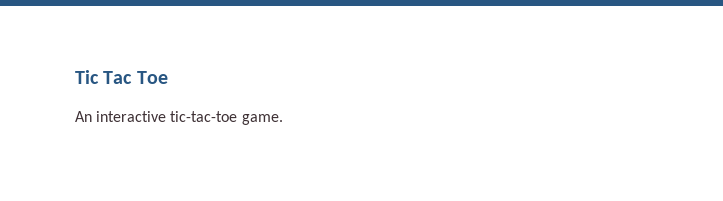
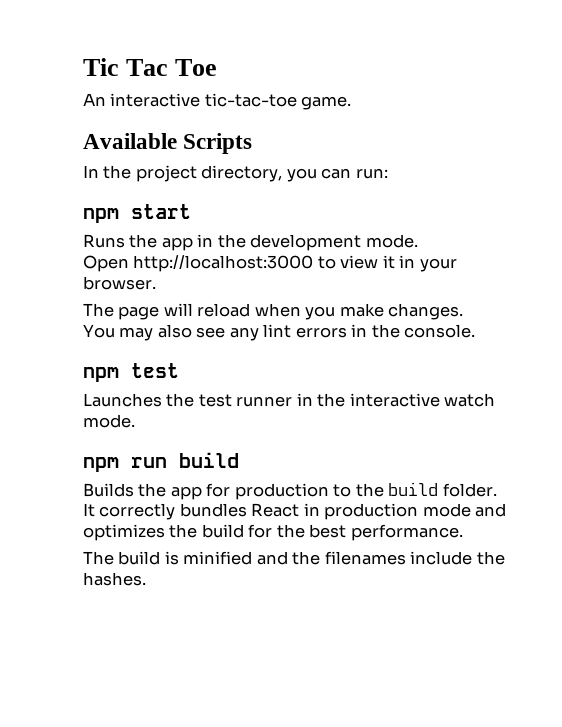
(283, 119) none -> [83,133,253,154] [83,165,388,182] [83,204,191,223] [83,234,418,251] [83,255,457,272] [83,276,156,290] [83,303,464,320] [83,324,476,341] [83,363,179,382] [83,393,496,407] [83,414,135,428] [83,452,239,472] [83,482,497,500] [83,503,507,520] [83,524,463,541] [83,551,505,565] [83,572,146,586] // Available Scripts // In the project directory, you can run: // npm start // Runs the app in the development mode. // Open http://localhost:3000 to view it in your browser. // The page will reload when you make changes. // You may also see any lint errors in the console. // npm test // Launches the test runner in the interactive watch mode. // npm run build // Builds the app for production to the build folder. // It correctly bundles React in production mode and optimizes the build for the best performance. // The build is minified and the filenames include the hashes.

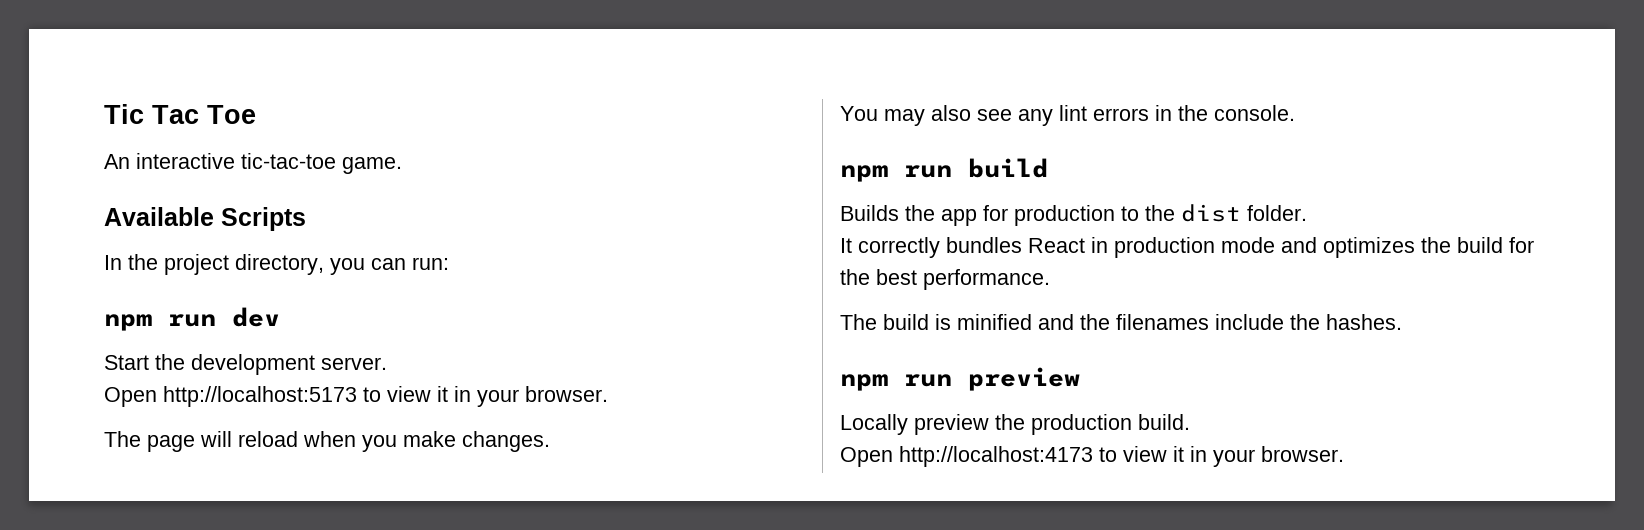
[131,204,191,219] [83,234,214,251] start // Runs the app in -> [168,307,280,327] [104,355,149,370] run dev // Start
[365,234,418,248] [83,255,314,272] mode. // Open http://localhost:3000 -> [321,357,387,370] [104,386,357,407] server. // Open http://localhost:5173
[83,363,179,382] [83,393,496,407] [83,414,135,428] // npm test // Launches the test runner in the interactive watch mode. -> (1295, 113) none
[388,482,439,496] build -> [1181,204,1241,222] dist
(146, 579) none -> [840,367,1080,391] [840,414,1190,435] [840,446,1344,467] // npm run preview // Locally preview the production build. // Open http://localhost:4173 to view it in your browser.

